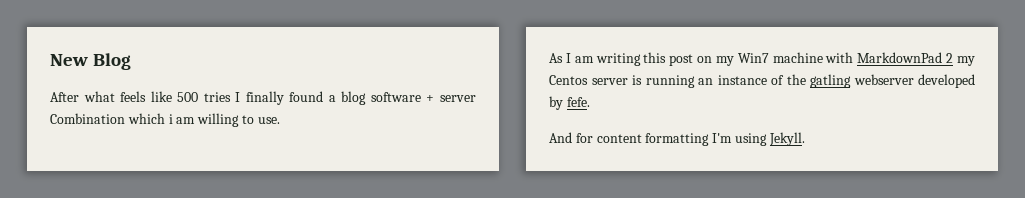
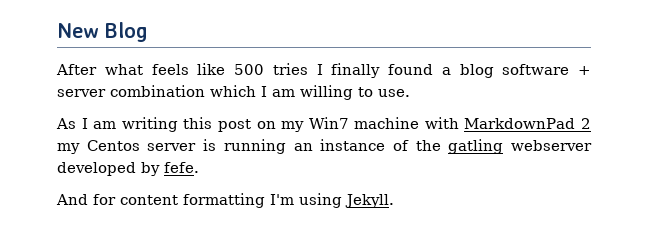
[50,113,173,124] Combination which i -> [110,85,267,97] combination which I

